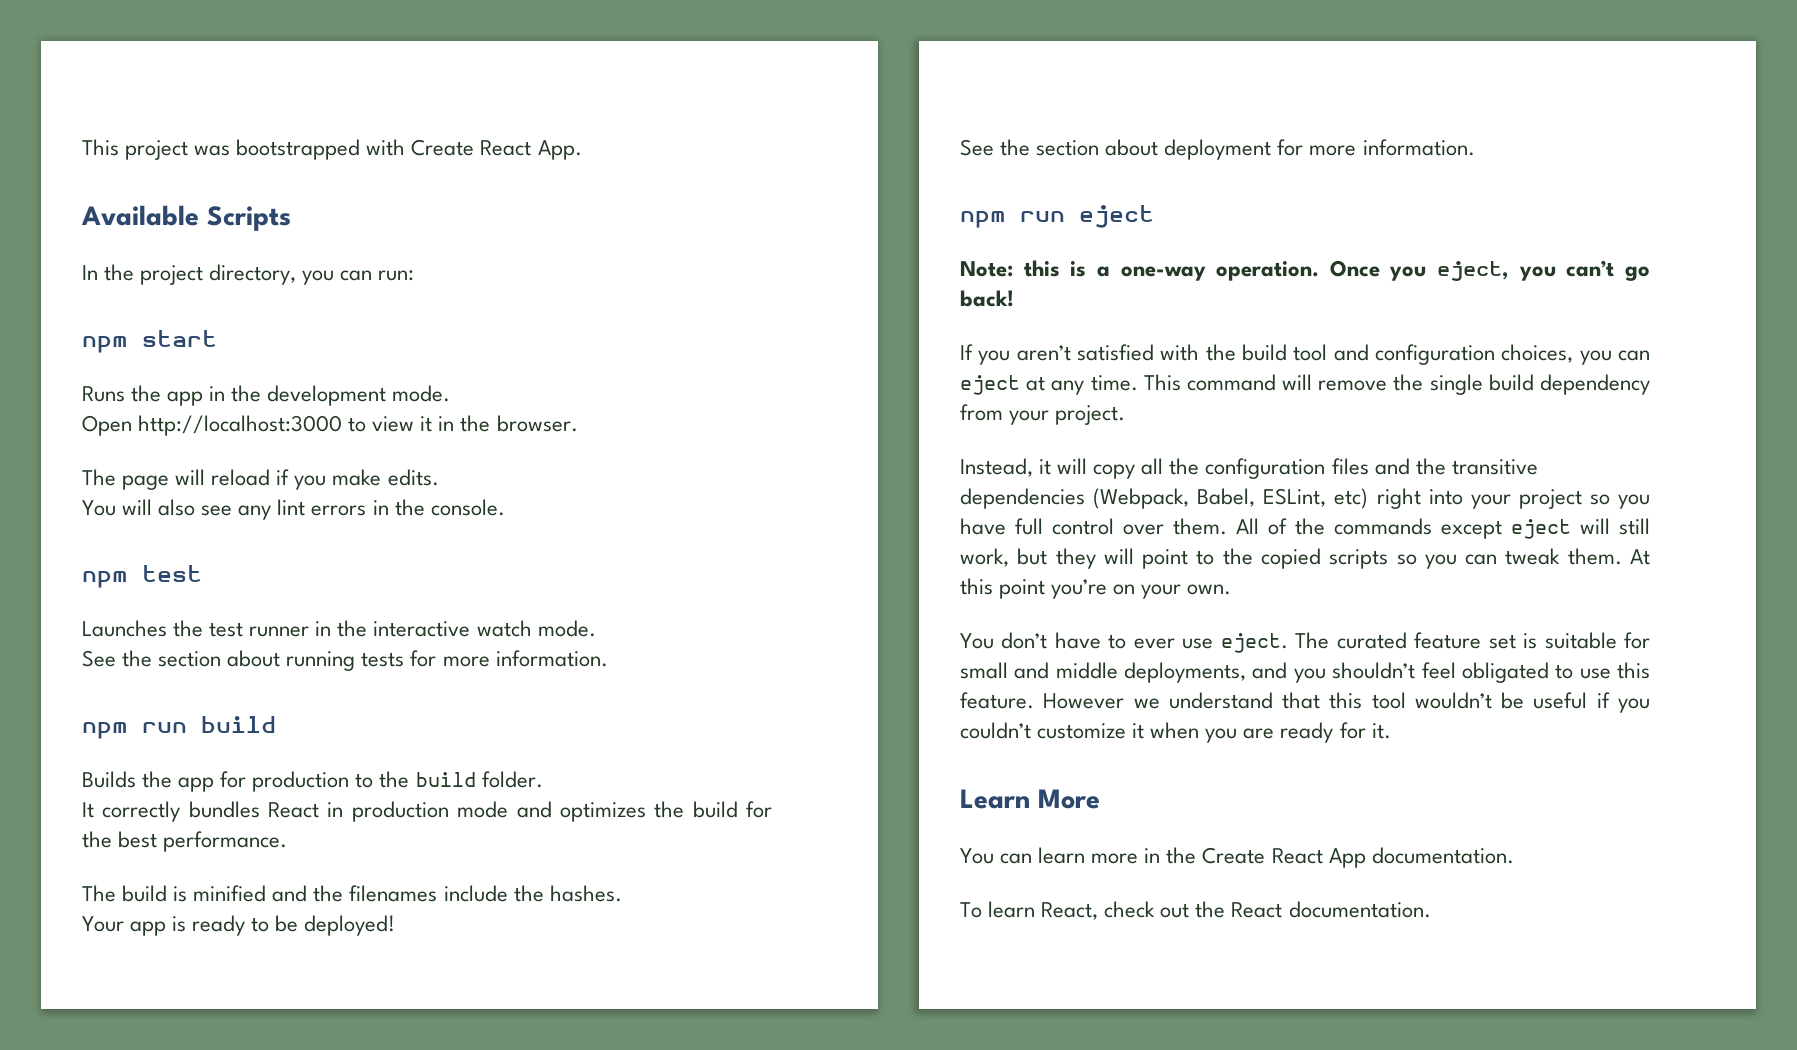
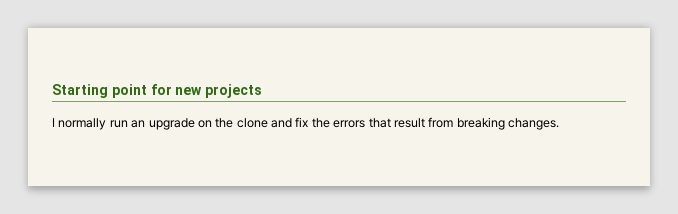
[82,139,582,160] [81,205,291,231] [82,264,415,285] [82,330,217,353] [82,385,451,406] [82,415,578,436] [82,469,439,490] [82,499,505,520] [82,565,202,588] [82,620,596,637] [82,650,608,671] [82,716,276,739] [82,771,543,792] [82,801,773,822] [82,831,288,852] [82,885,622,902] [82,915,396,936] [960,139,1475,160] [960,205,1154,228] [960,260,1650,281] [960,290,1014,307] [960,344,1650,365] [960,374,1650,395] [960,404,1126,425] [960,458,1538,479] [960,488,1650,509] [960,518,1650,539] [960,548,1650,569] [960,578,1232,599] [960,632,1650,653] [960,662,1650,683] [960,692,1650,713] [960,722,1391,743] [960,789,1100,809] [960,847,1514,868] [960,901,1431,920] This project was bootstrapped with Create React App. // Available Scripts // In the project directory, you can run: // npm start // Runs the app in the development mode. // Open http://localhost:3000 to view it in the browser. // The page will reload if you make edits. // You will also see any lint errors in the console. // npm test // Launches the test runner in the interactive watch mode. // See the section about running tests for more information. // npm run build // Builds the app for production to the build folder. // It correctly bundles React in production mode and optimizes the build for the best performance. // The build is minified and the filenames include the hashes. // Your app is ready to be deployed! // See the section about deployment for more information. // npm run eject // Note: this is a one-way operation. Once you eject, you can’t go back! // If you aren’t satisfied with the build tool and configuration choices, you can eject at any time. This command will remove the single build dependency from your project. // Instead, it will copy all the configuration files and the transitive dependencies (Webpack, Babel, ESLint, etc) right into your project so you have full control over them. All of the commands except eject will still work, but they will point to the copied scripts so you can tweak them. At this point you’re on your own. // You don’t have to ever use eject. The curated feature set is suitable for small and middle deployments, and you shouldn’t feel obligated to use this feature. However we understand that this tool wouldn’t be useful if you couldn’t customize it when you are ready for it. // Learn More // You can learn more in the Create React App documentation. // To learn React, check out the React documentation. -> [52,84,263,98] [52,117,559,130] Starting point for new projects // I normally run an upgrade on the clone and fix the errors that result from breaking changes.

